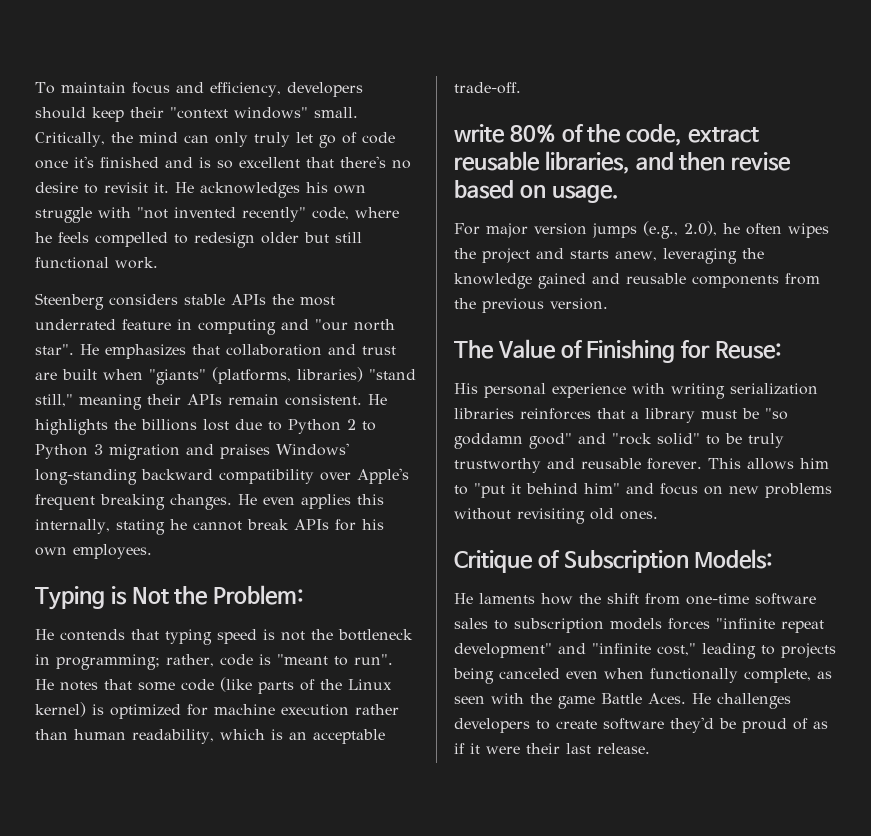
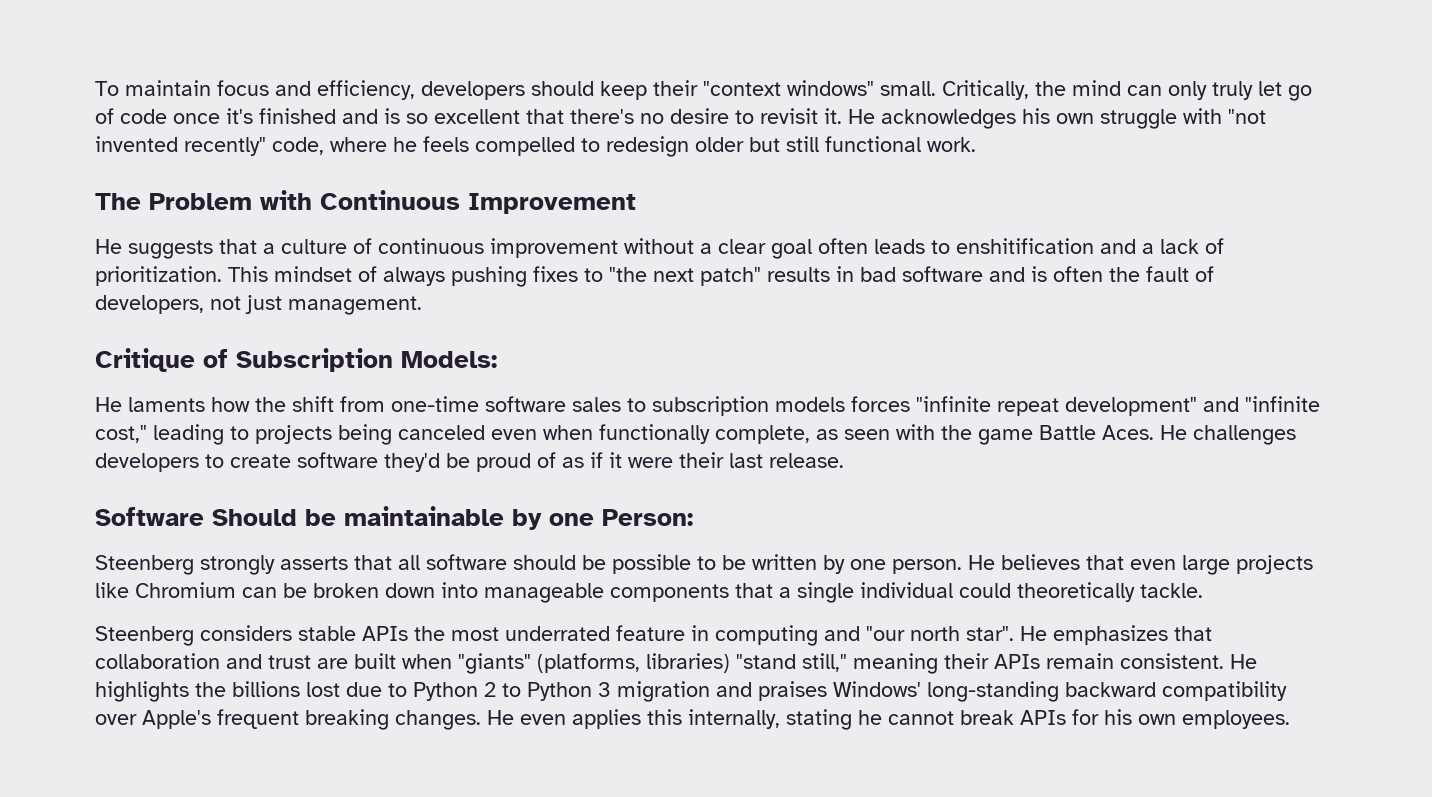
(158, 263) none -> [95,190,636,214] [95,238,1224,259] [95,266,1214,287] [95,295,422,315] [95,348,497,372] [95,396,1320,416] [95,424,1296,445] [95,452,844,472] [95,506,693,530] [95,554,1313,575] [95,582,1203,603] // The Problem with Continuous Improvement // He suggests that a culture of continuous improvement without a clear goal often leads to enshitification and a lack of prioritization. This mindset of always pushing fixes to "the next patch" results in bad software and is often the fault of developers, not just management. // Critique of Subscription Models: // He laments how the shift from one-time software sales to subscription models forces "infinite repeat development" and "infinite cost," leading to projects being canceled even when functionally complete, as seen with the game Battle Aces. He challenges developers to create software they'd be proud of as if it were their last release. // Software Should be maintainable by one Person: // Steenberg strongly asserts that all software should be possible to be written by one person. He believes that even large projects like Chromium can be broken down into manageable components that a single individual could theoretically tackle.
[35,585,305,610] [35,629,413,645] [35,654,393,670] [35,677,392,694] [35,702,399,719] [35,729,385,744] [454,82,521,94] [454,124,760,146] [454,151,792,174] [454,180,619,203] [454,221,829,239] [454,248,764,264] [454,273,820,289] [454,298,608,313] [454,339,783,363] [454,383,818,399] [454,408,788,423] [454,433,784,449] [454,458,829,473] [454,483,832,498] [454,508,658,524] [454,549,774,573] [454,593,816,605] [454,618,824,633] [454,643,836,659] [453,668,832,684] [454,693,791,709] [454,717,828,733] [454,743,650,754] // Typing is Not the Problem: // He contends that typing speed is not the bottleneck in programming; rather, code is "meant to run". He notes that some code (like parts of the Linux kernel) is optimized for machine execution rather than human readability, which is an acceptable trade-off. // write 80% of the code, extract reusable libraries, and then revise based on usage. // For major version jumps (e.g., 2.0), he often wipes the project and starts anew, leveraging the knowledge gained and reusable components from the previous version. // The Value of Finishing for Reuse: // His personal experience with writing serialization libraries reinforces that a library must be "so goddamn good" and "rock solid" to be truly trustworthy and reusable forever. This allows him to "put it behind him" and focus on new problems without revisiting old ones. // Critique of Subscription Models: // He laments how the shift from one-time software sales to subscription models forces "infinite repeat development" and "infinite cost," leading to projects being canceled even when functionally complete, as seen with the game Battle Aces. He challenges developers to create software they'd be proud of as if it were their last release. -> (1290, 719) none

